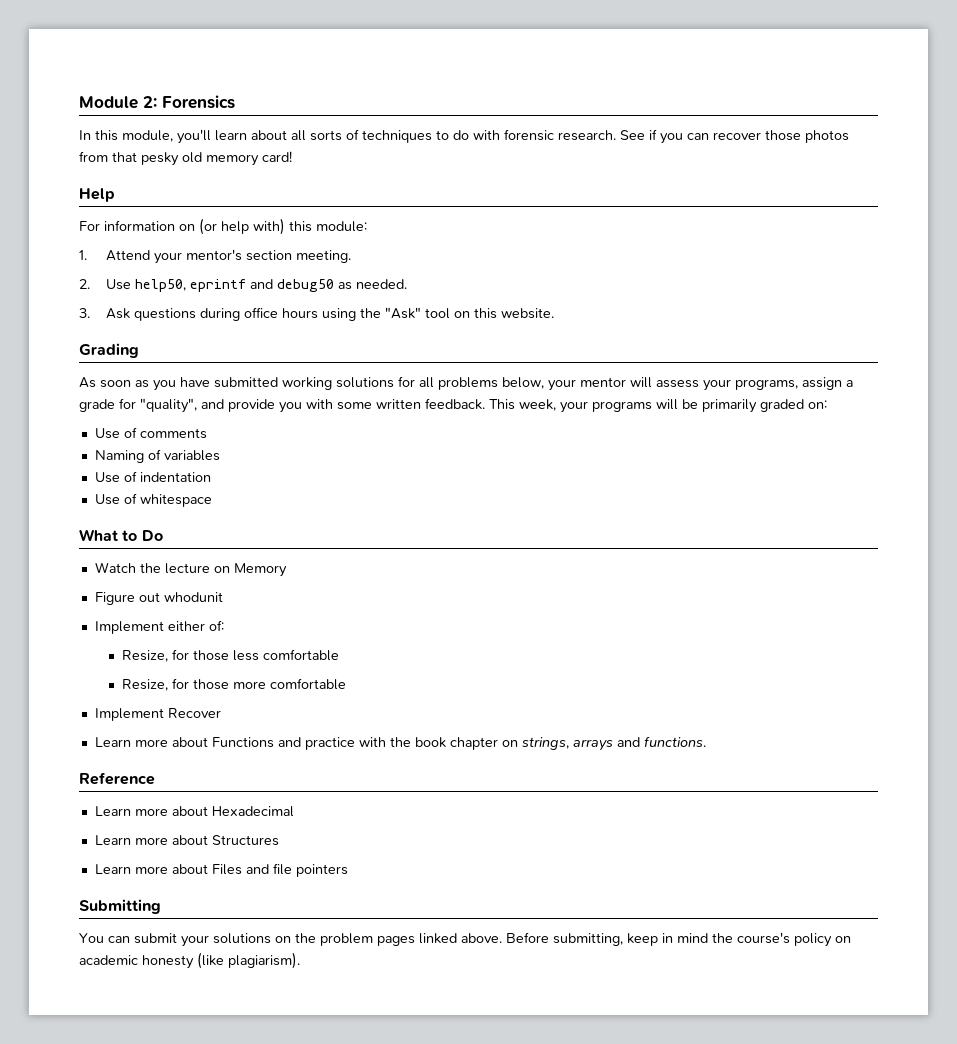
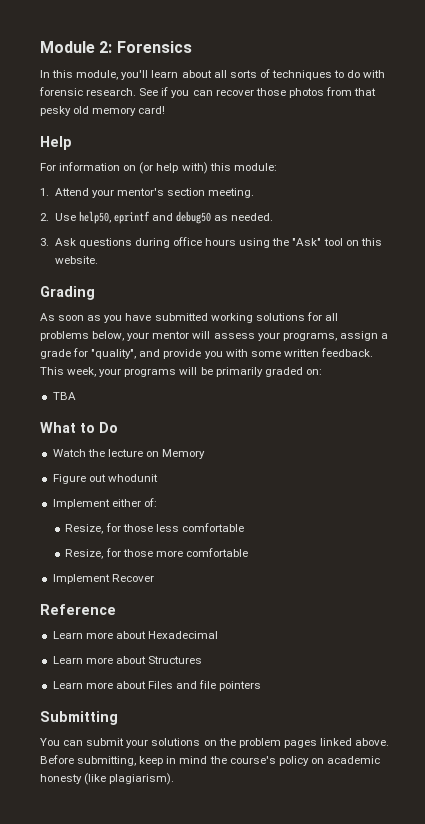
[94,427,207,439] [94,449,220,463] [94,471,211,483] [94,493,212,507] Use of comments // Naming of variables // Use of indentation // Use of whitespace -> [52,392,76,400] TBA
[94,736,706,751] // Learn more about Functions and practice with the book chapter on strings, arrays and functions. -> (154, 578) none

